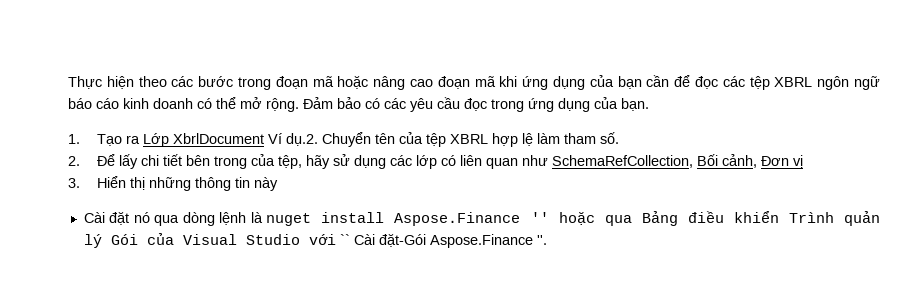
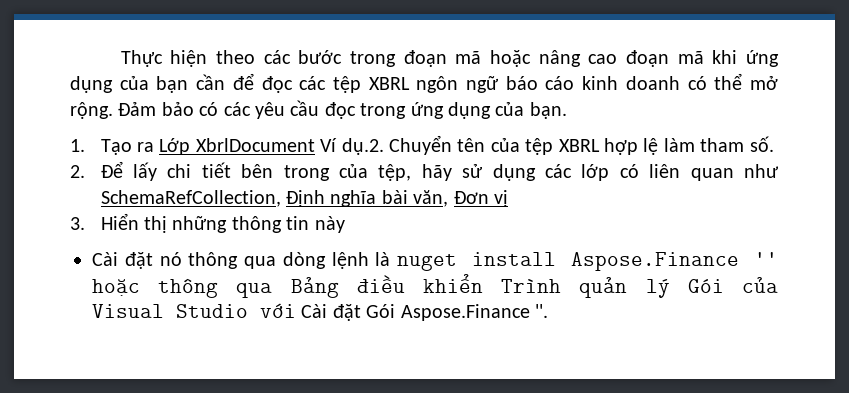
[696,154,757,168] Bối cảnh, -> [285,190,449,207] Định nghĩa bài văn,
(150, 217) none -> [188,252,239,269] thông
(595, 218) none -> [158,278,219,298] thông
[339,233,426,247] `` Cài đặt-Gói -> [301,304,396,321] Cài đặt Gói

